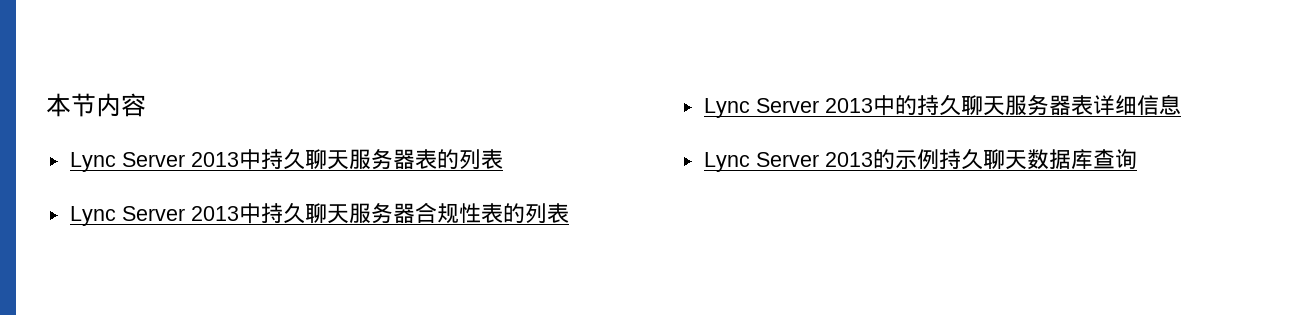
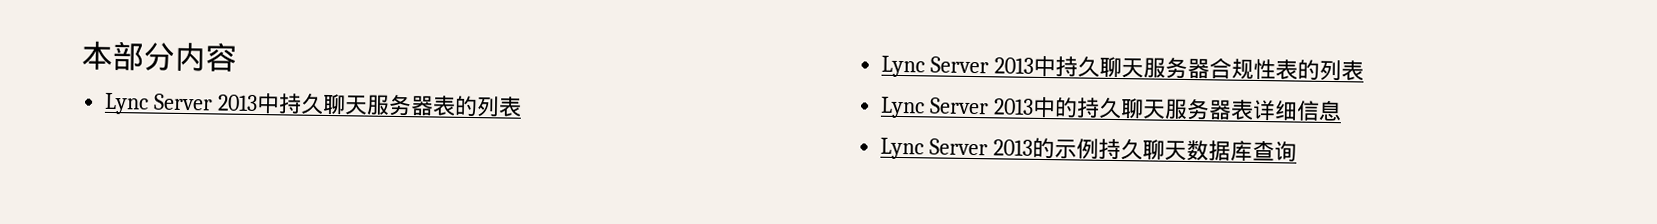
[71,93,96,117] 节 -> [112,41,175,71] 部分

